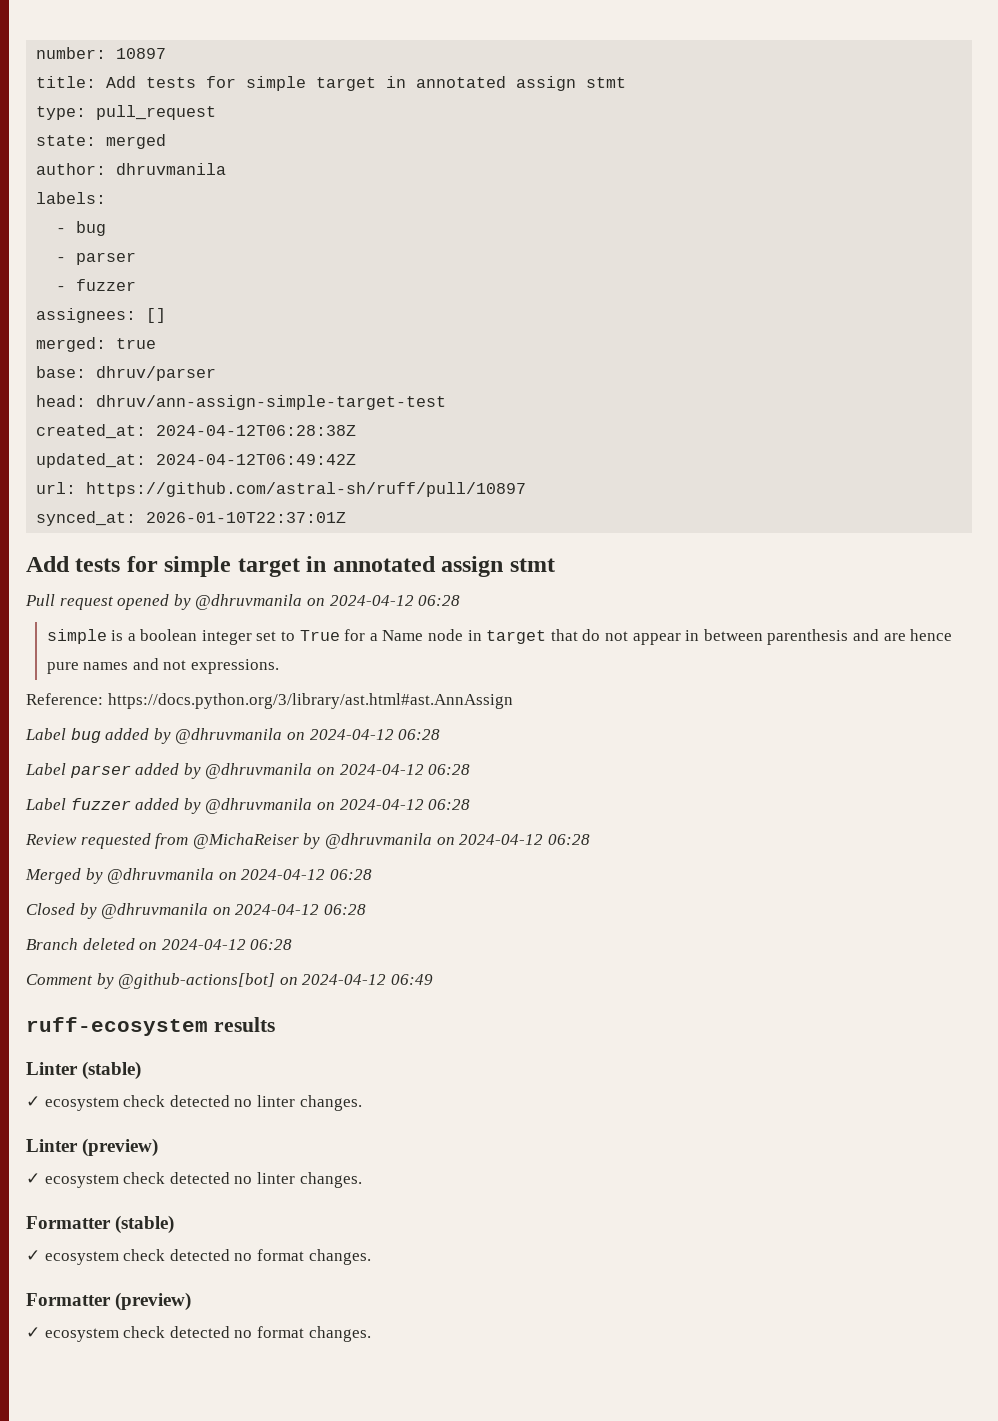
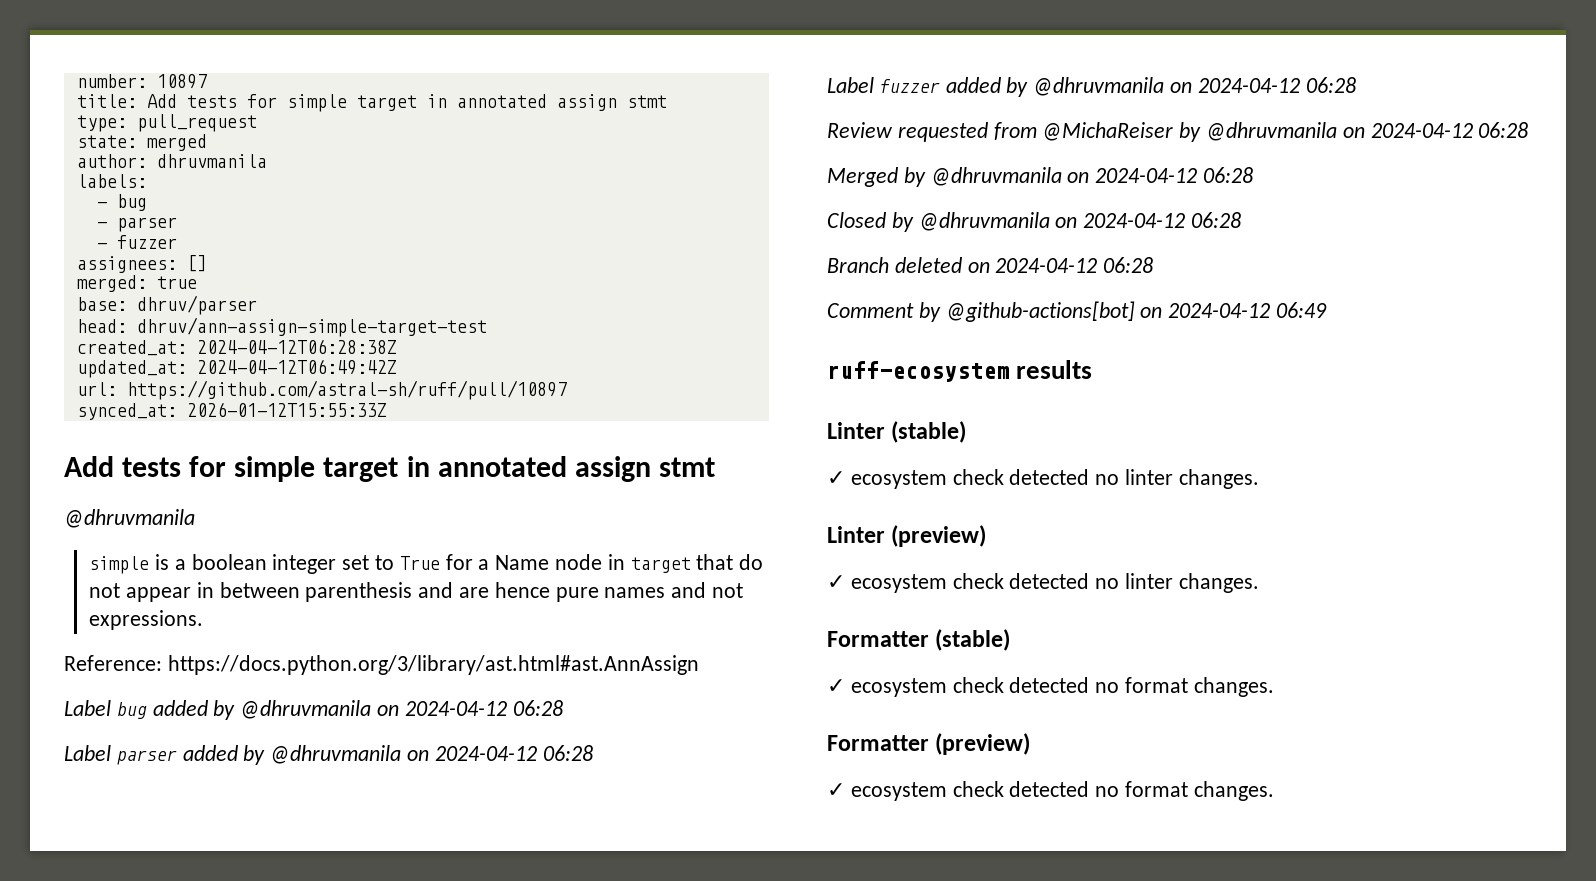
[146,512,347,523] [26,556,555,577] [25,594,461,610] 2026-01-10T22:37:01Z // Add tests for simple target in annotated assign stmt // Pull request opened by @dhruvmanila on 2024-04-12 06:28 -> [186,402,387,417] [64,456,715,482] [64,509,195,528] 2026-01-12T15:55:33Z // Add tests for simple target in annotated assign stmt // @dhruvmanila

